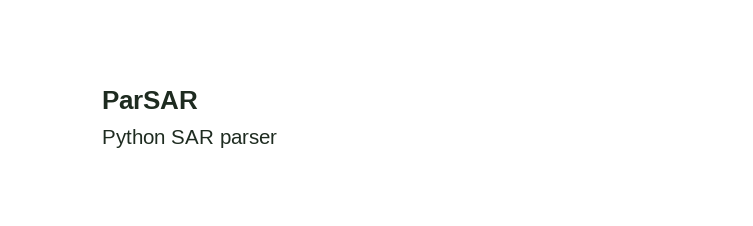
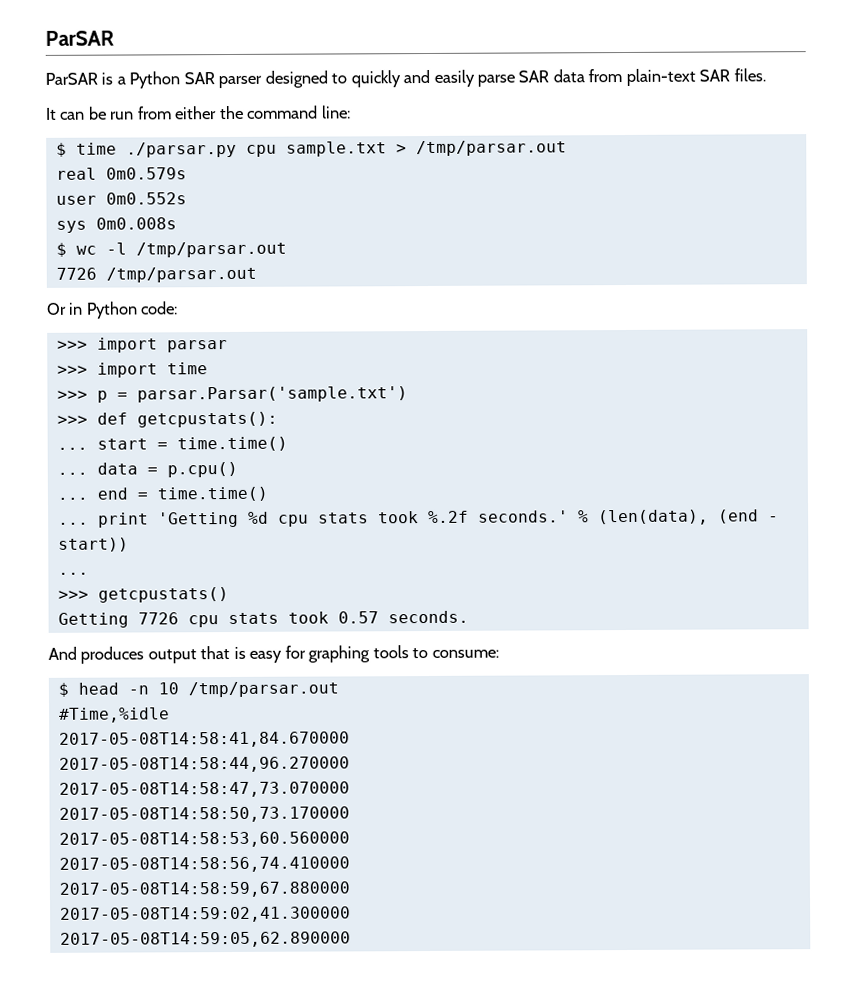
[102,129,277,148] Python SAR parser -> [45,68,766,89] [45,105,351,120] [55,140,567,158] [55,167,187,180] [55,192,187,205] [55,217,177,233] [55,241,287,258] [55,266,257,283] [46,301,179,319] [56,337,228,353] [56,362,208,378] [56,386,408,403] [56,411,278,428] [56,436,288,452] [56,461,238,478] [56,486,268,502] [57,509,779,528] [57,537,129,552] [57,572,89,575] [57,587,229,603] [57,610,469,628] [48,645,499,664] [57,681,339,698] [58,707,170,723] [58,731,350,748] [58,756,350,773] [58,781,350,798] [58,806,350,823] [58,831,350,848] [58,856,350,873] [58,881,350,898] [59,906,351,923] [59,931,351,948] ParSAR is a Python SAR parser designed to quickly and easily parse SAR data from plain-text SAR files. // It can be run from either the command line: // $ time ./parsar.py cpu sample.txt > /tmp/parsar.out // real 0m0.579s // user 0m0.552s // sys 0m0.008s // $ wc -l /tmp/parsar.out // 7726 /tmp/parsar.out // Or in Python code: // >>> import parsar // >>> import time // >>> p = parsar.Parsar('sample.txt') // >>> def getcpustats(): // ... start = time.time() // ... data = p.cpu() // ... end = time.time() // ... print 'Getting %d cpu stats took %.2f seconds.' % (len(data), (end - start)) // ... // >>> getcpustats() // Getting 7726 cpu stats took 0.57 seconds. // And produces output that is easy for graphing tools to consume: // $ head -n 10 /tmp/parsar.out // #Time,%idle // 2017-05-08T14:58:41,84.670000 // 2017-05-08T14:58:44,96.270000 // 2017-05-08T14:58:47,73.070000 // 2017-05-08T14:58:50,73.170000 // 2017-05-08T14:58:53,60.560000 // 2017-05-08T14:58:56,74.410000 // 2017-05-08T14:58:59,67.880000 // 2017-05-08T14:59:02,41.300000 // 2017-05-08T14:59:05,62.890000

